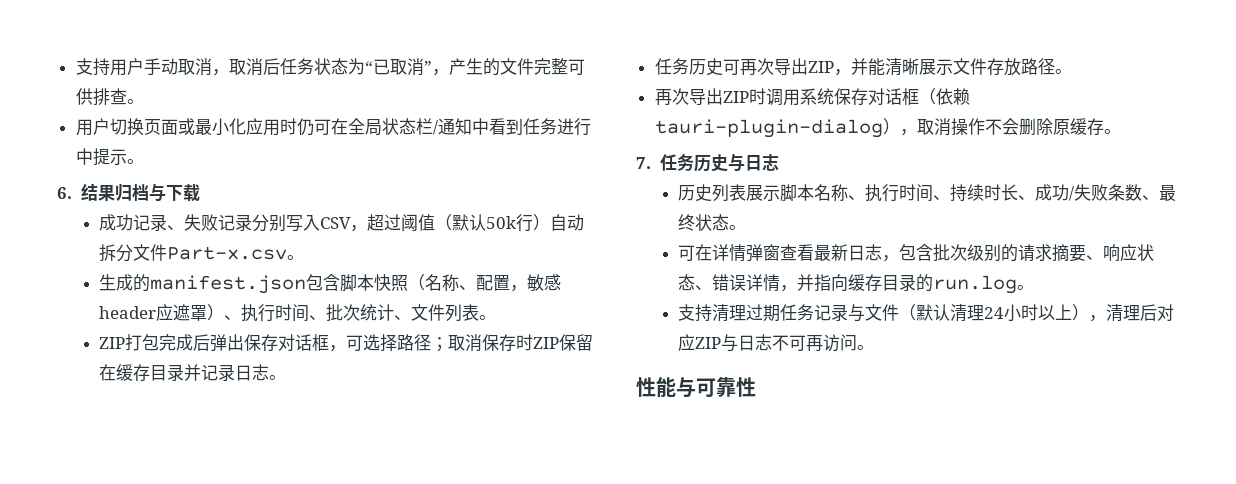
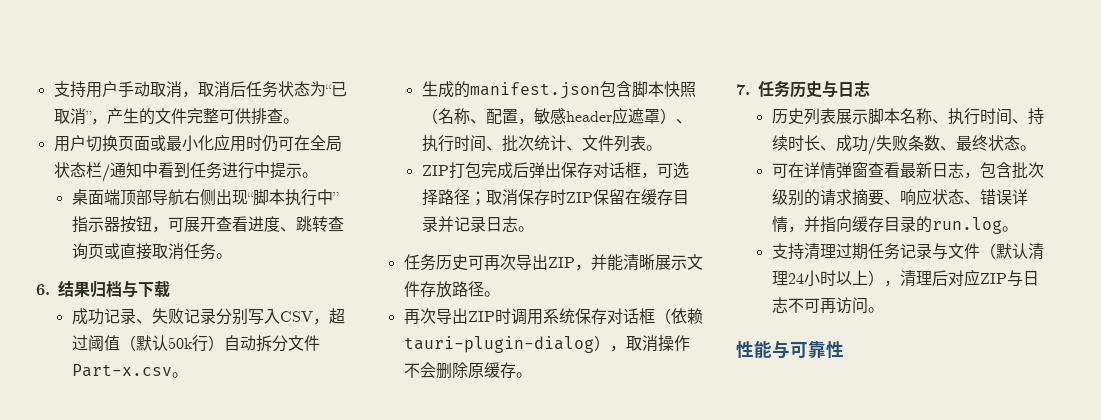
(144, 161) none -> [71,189,339,206] [71,216,344,233] [71,243,232,260] // 桌面端顶部导航右侧出现“脚本执行中”指示器按钮，可展开查看进度、跳转查询页或直接取消任务。

